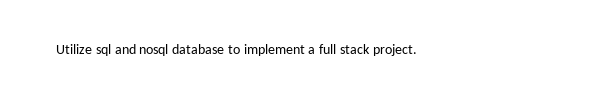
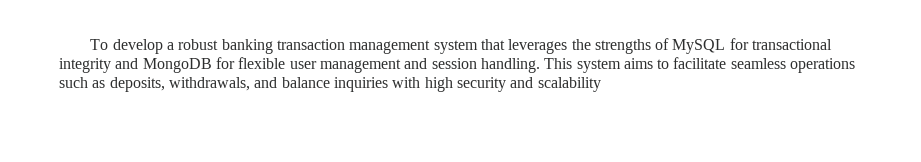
[56,44,417,56] Utilize sql and nosql database to implement a full stack project. -> [90,38,833,54] [59,57,856,73] [59,77,601,92] To develop a robust banking transaction management system that leverages the strengths of MySQL for transactional integrity and MongoDB for flexible user management and session handling. This system aims to facilitate seamless operations such as deposits, withdrawals, and balance inquiries with high security and scalability

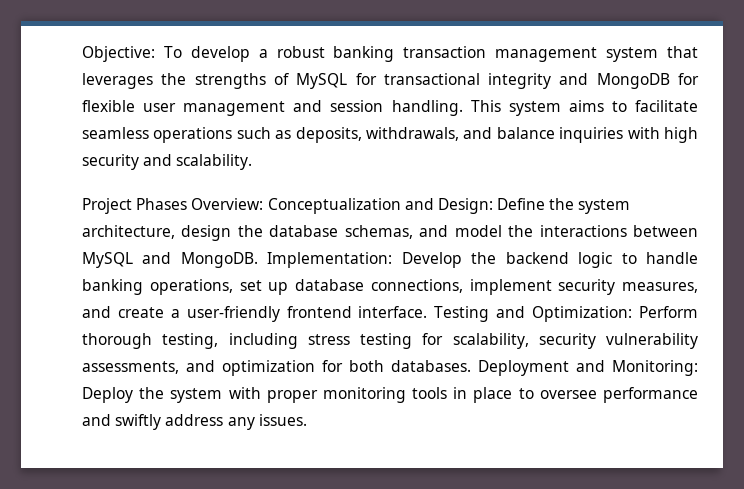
(90, 44) none -> [82,46,155,62] Objective:
[537,77,601,92] scalability -> [176,154,253,170] [82,198,631,214] [82,225,699,241] [82,252,699,268] [82,279,698,295] [82,306,699,322] [82,333,698,349] [82,360,698,376] [82,387,698,403] [82,414,307,430] scalability. // Project Phases Overview: Conceptualization and Design: Define the system architecture, design the database schemas, and model the interactions between MySQL and MongoDB. Implementation: Develop the backend logic to handle banking operations, set up database connections, implement security measures, and create a user-friendly frontend interface. Testing and Optimization: Perform thorough testing, including stress testing for scalability, security vulnerability assessments, and optimization for both databases. Deployment and Monitoring: Deploy the system with proper monitoring tools in place to oversee performance and swiftly address any issues.

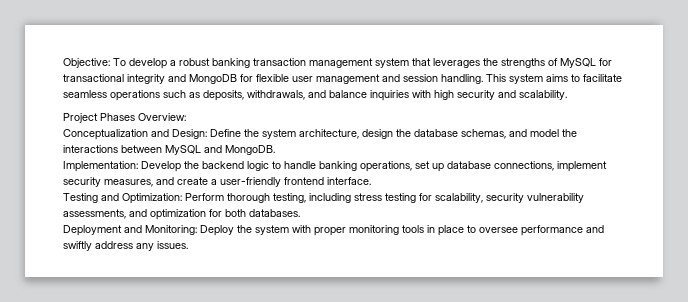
(264, 204) none -> (186, 117) //
(258, 260) none -> (275, 150) //
(428, 312) none -> (371, 181) //
(471, 366) none -> (300, 213) //

